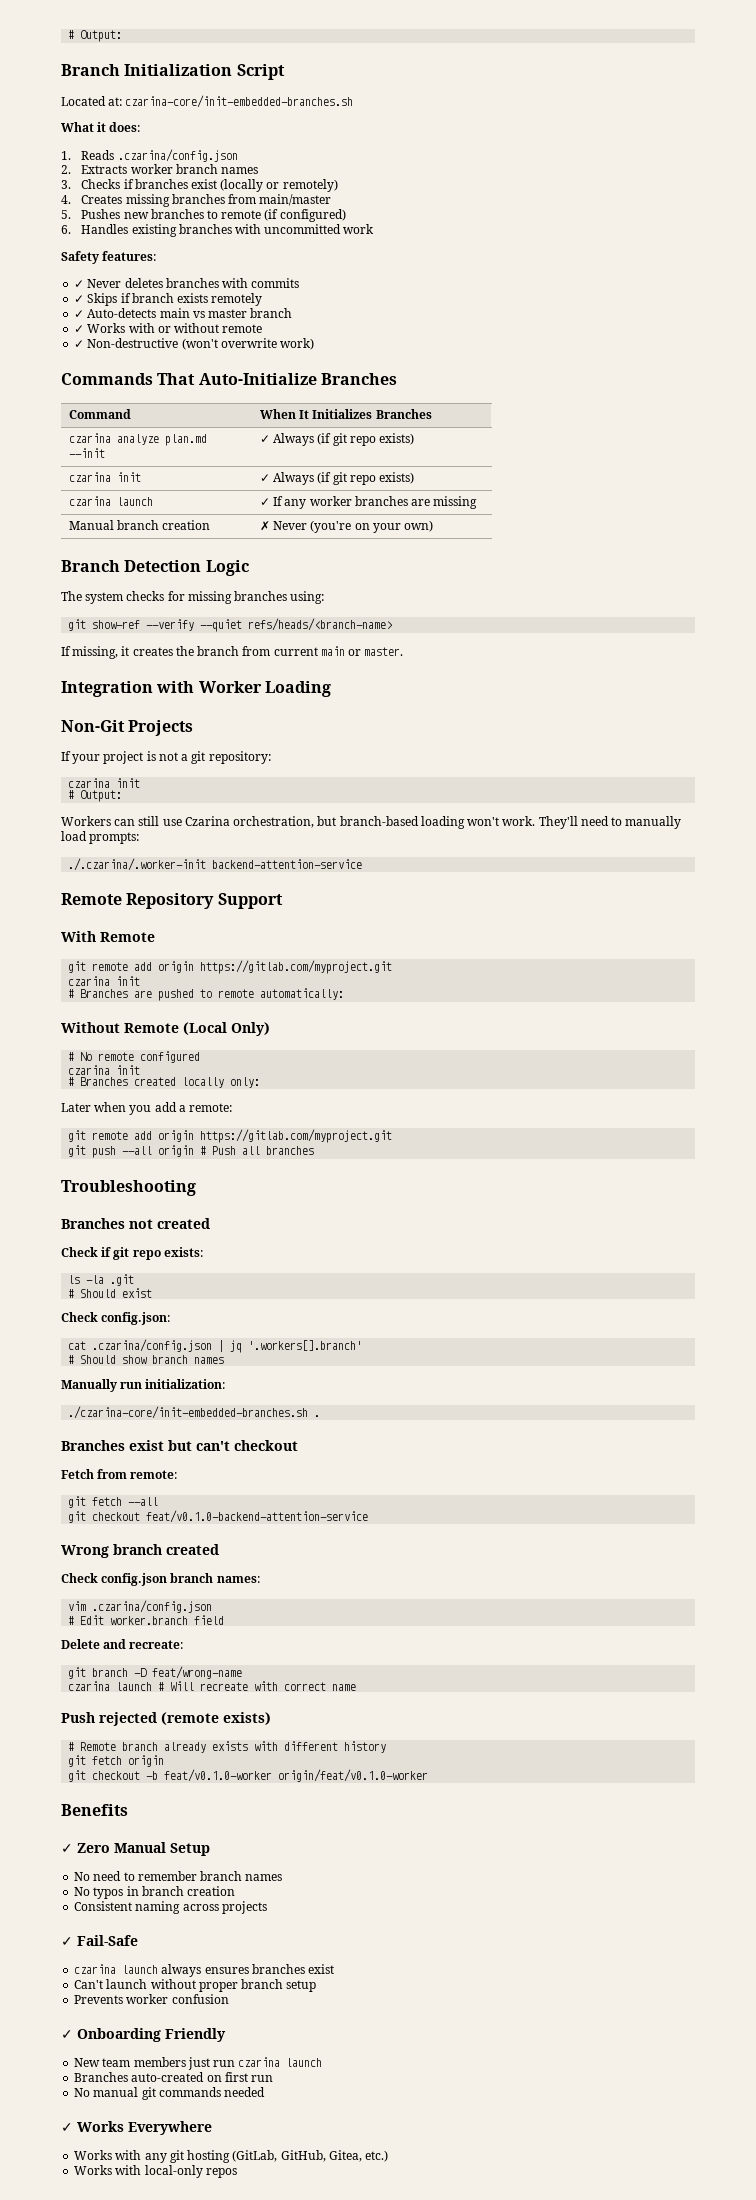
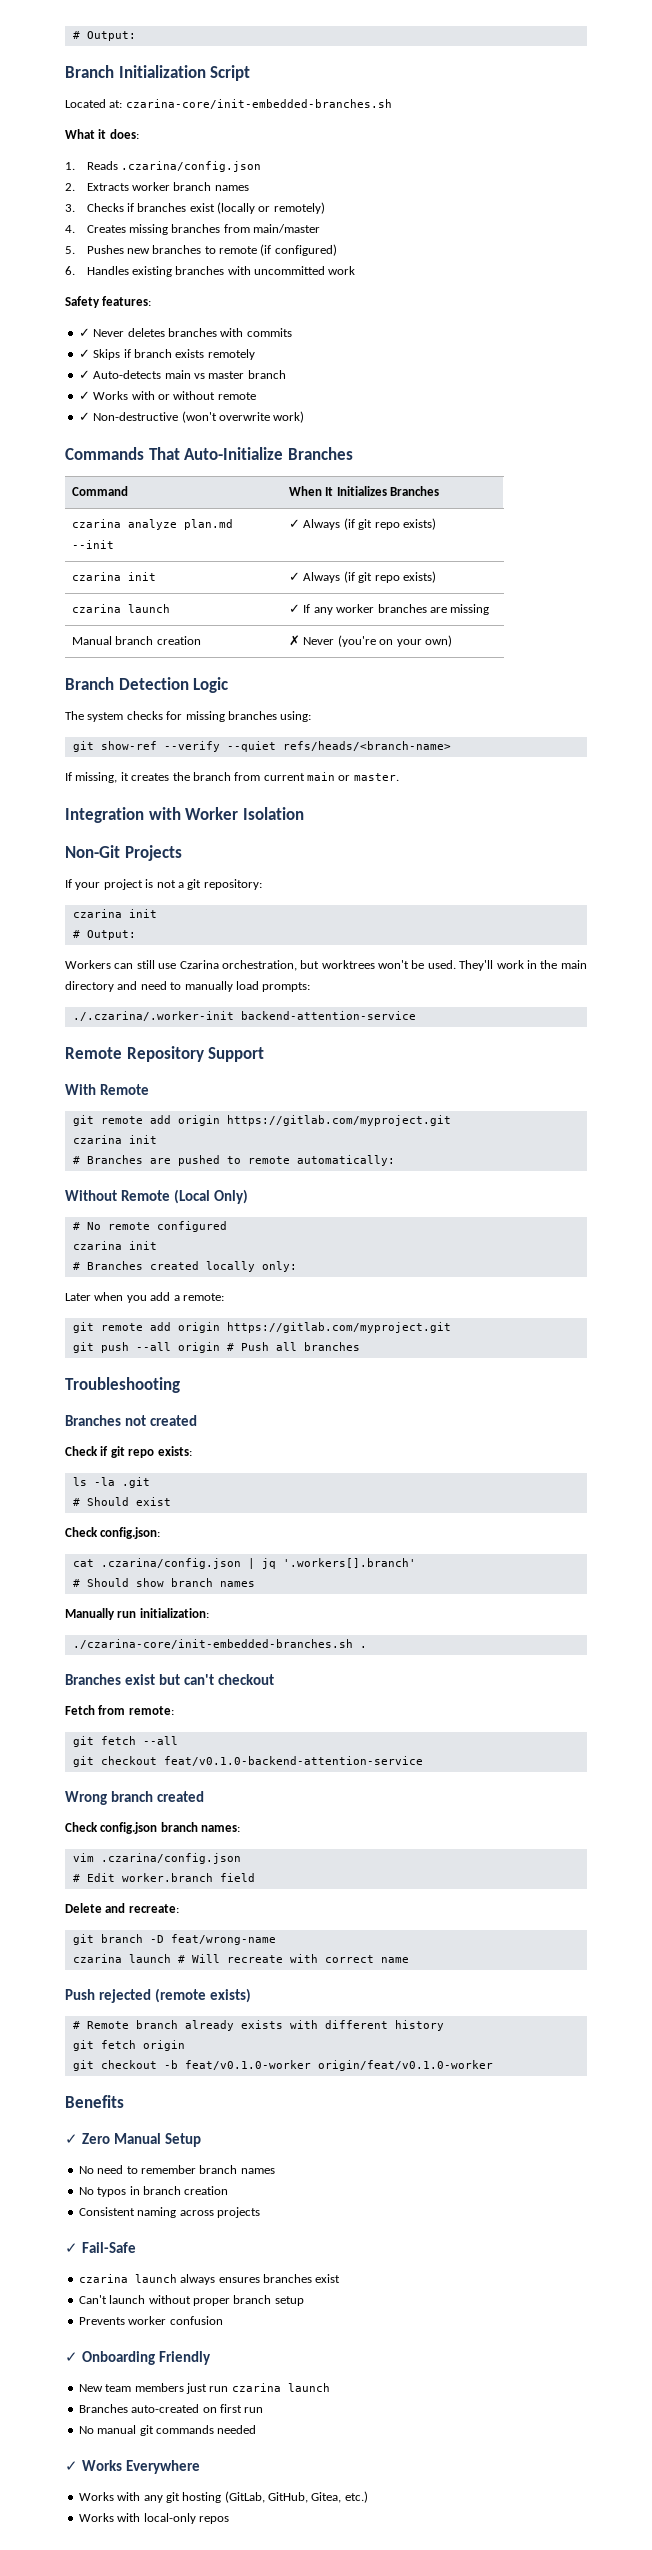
[264,681,331,697] Loading -> [242,807,304,820] Isolation
[339,816,578,829] branch-based loading won't work. They'll -> [321,960,587,971] [65,981,138,992] worktrees won't be used. They'll work in the main directory and

